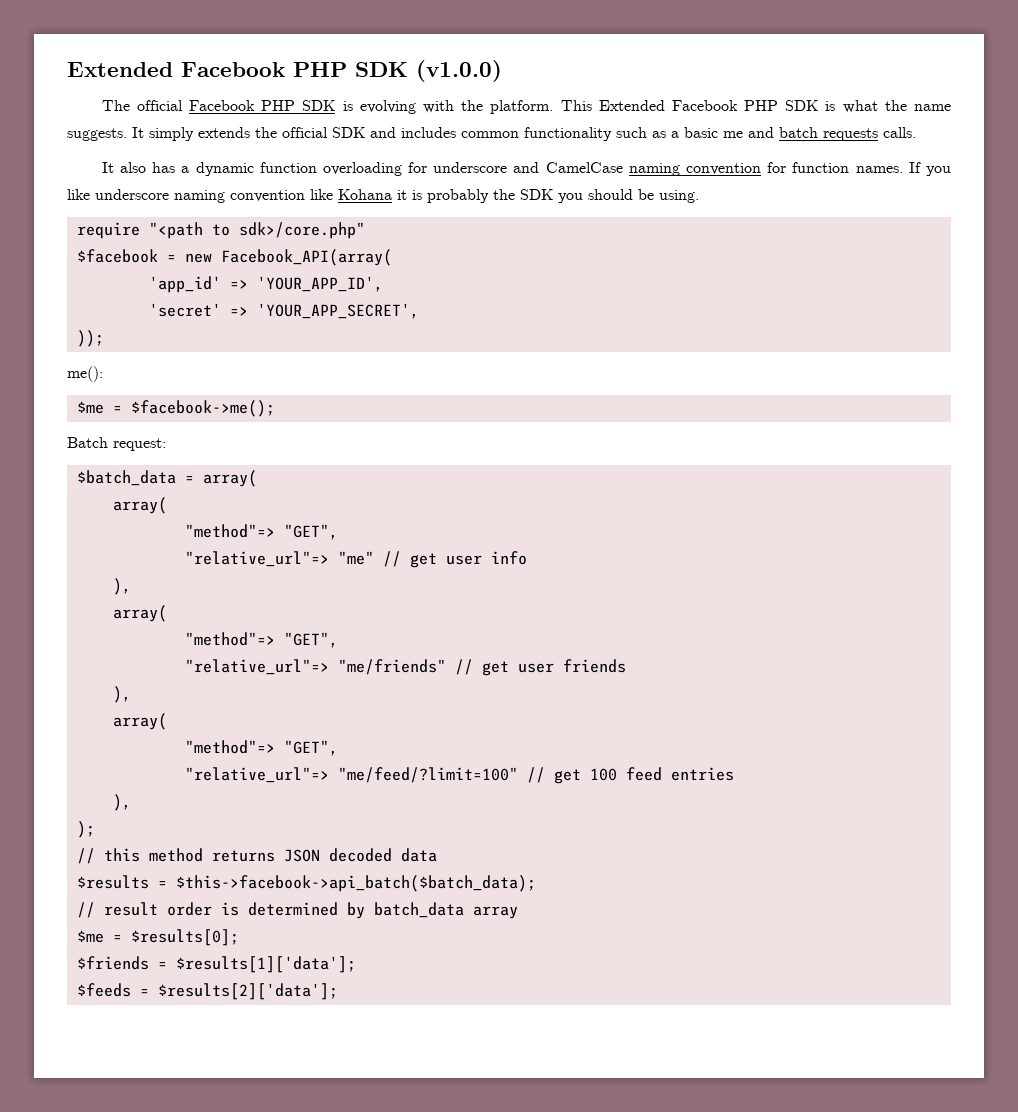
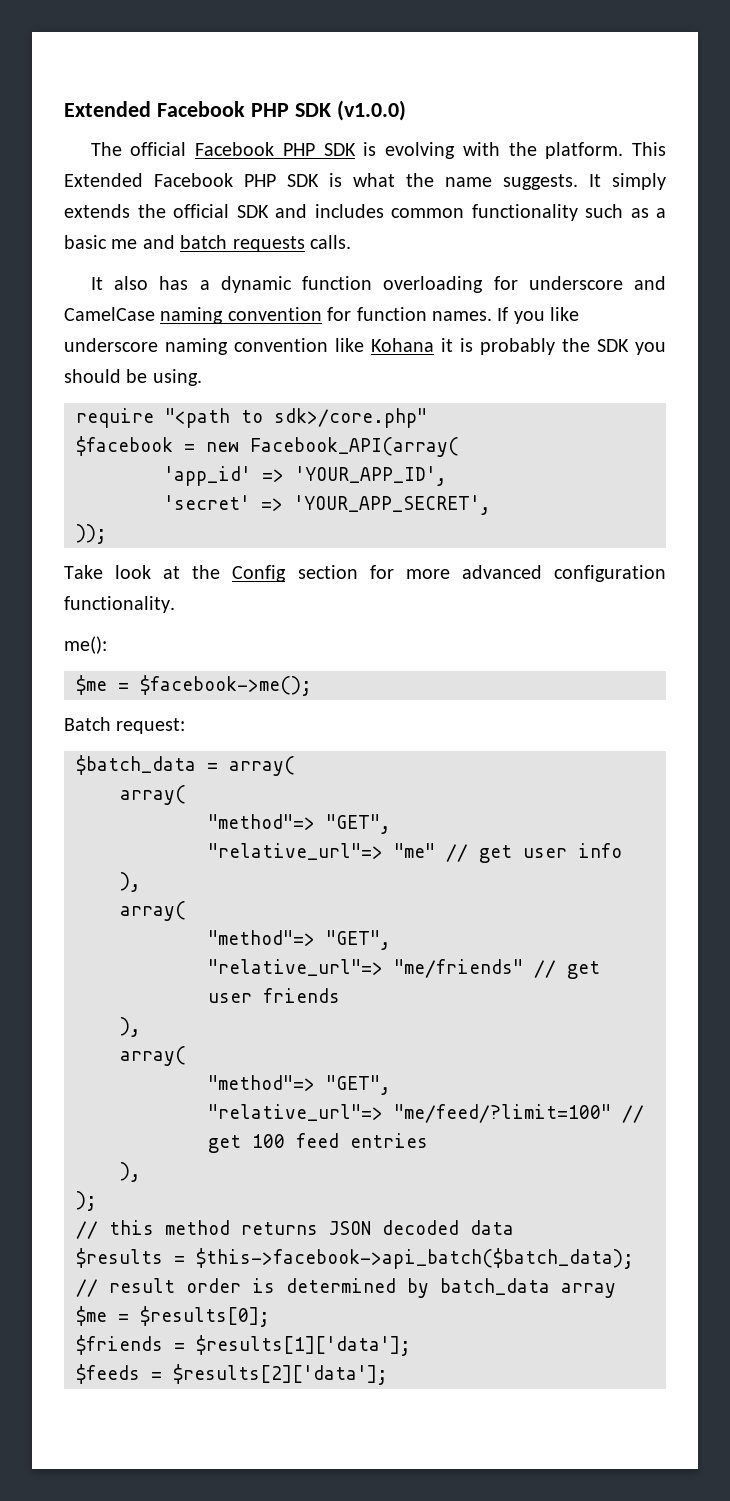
(104, 338) none -> [64,565,666,582] [64,596,175,613] // Take look at the Config section for more advanced configuration functionality.

